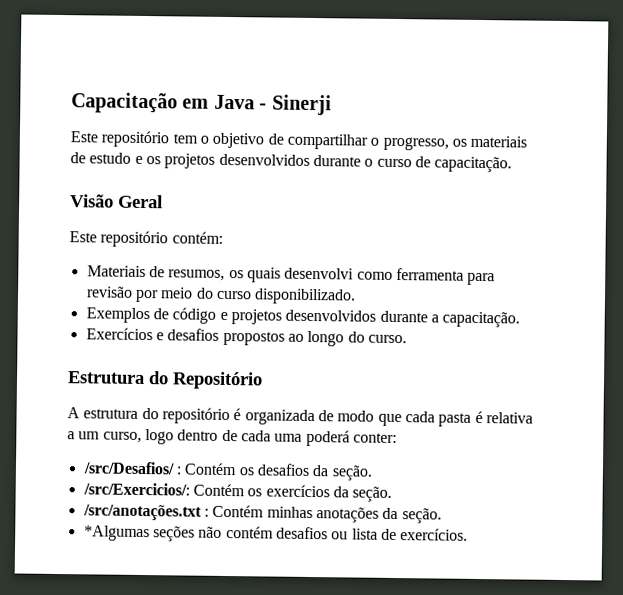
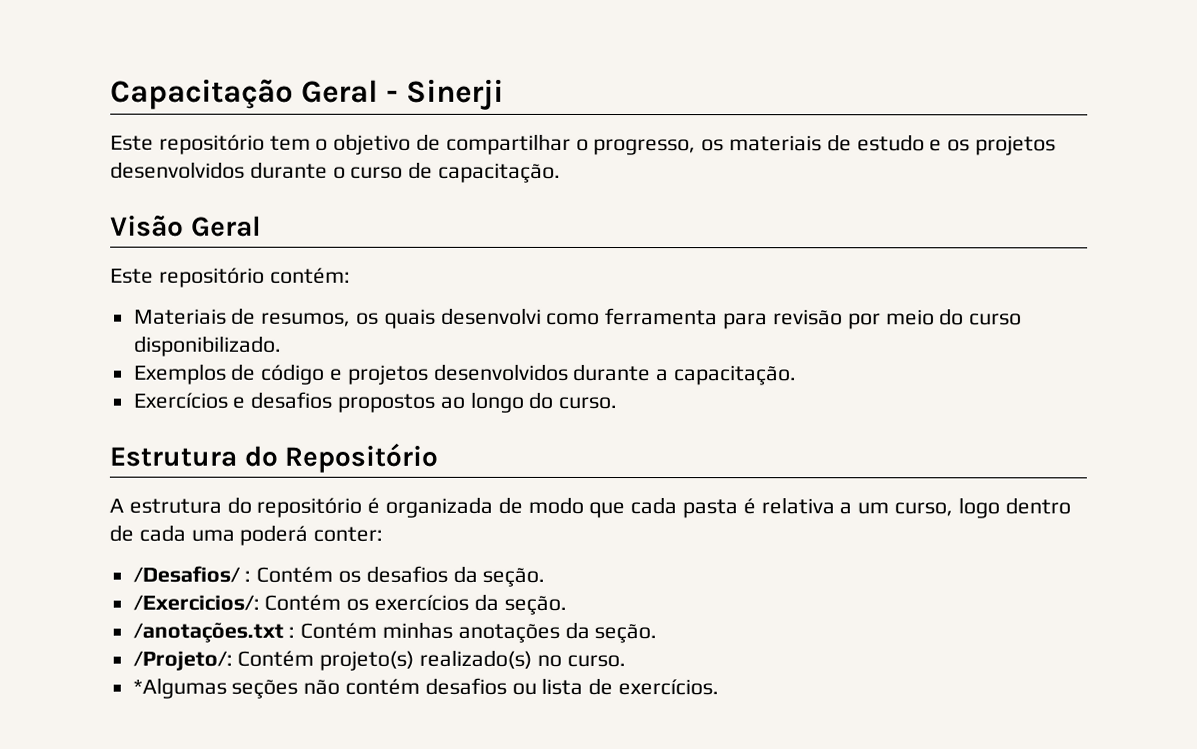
[182,94,255,110] em Java -> [301,79,379,103] Geral
[82,461,175,475] /src/Desafios/ -> [132,565,241,583] /Desafios/
[82,482,190,496] /src/Exercicios/: -> [132,594,260,611] /Exercicios/:
[82,504,202,521] /src/anotações.txt -> [132,622,284,643] /anotações.txt
(442, 516) none -> [132,649,626,671] // /Projeto/: Contém projeto(s) realizado(s) no curso.

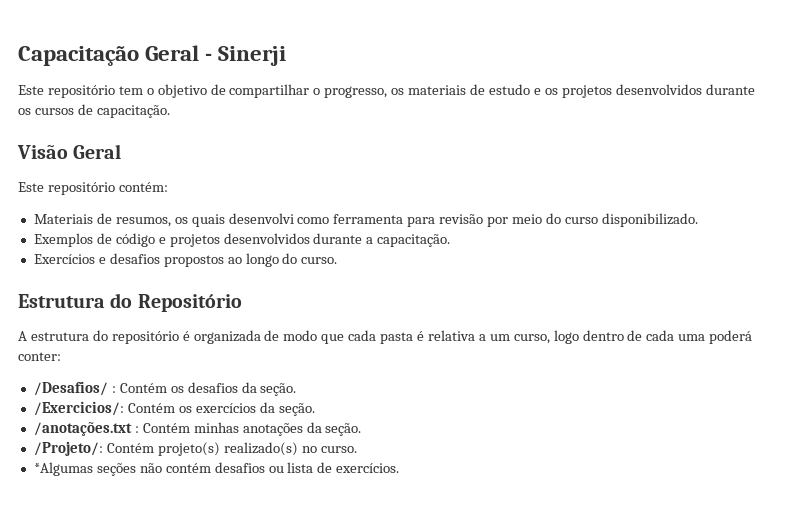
[332,166,404,179] o curso -> [18,108,74,115] os cursos

